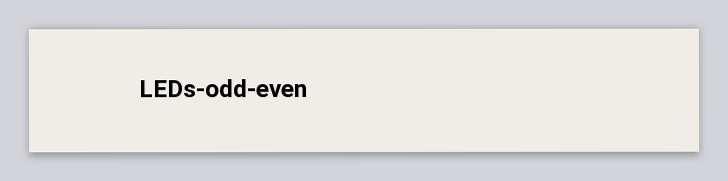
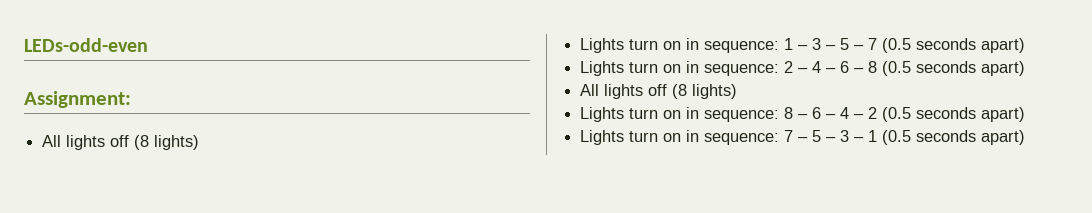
(308, 88) none -> [24,91,131,108] [42,135,200,150] [580,38,1026,53] [580,61,1026,76] [580,84,738,99] [580,107,1026,122] [580,130,1026,145] // Assignment: // All lights off (8 lights) // Lights turn on in sequence: 1 – 3 – 5 – 7 (0.5 seconds apart) // Lights turn on in sequence: 2 – 4 – 6 – 8 (0.5 seconds apart) // All lights off (8 lights) // Lights turn on in sequence: 8 – 6 – 4 – 2 (0.5 seconds apart) // Lights turn on in sequence: 7 – 5 – 3 – 1 (0.5 seconds apart)

